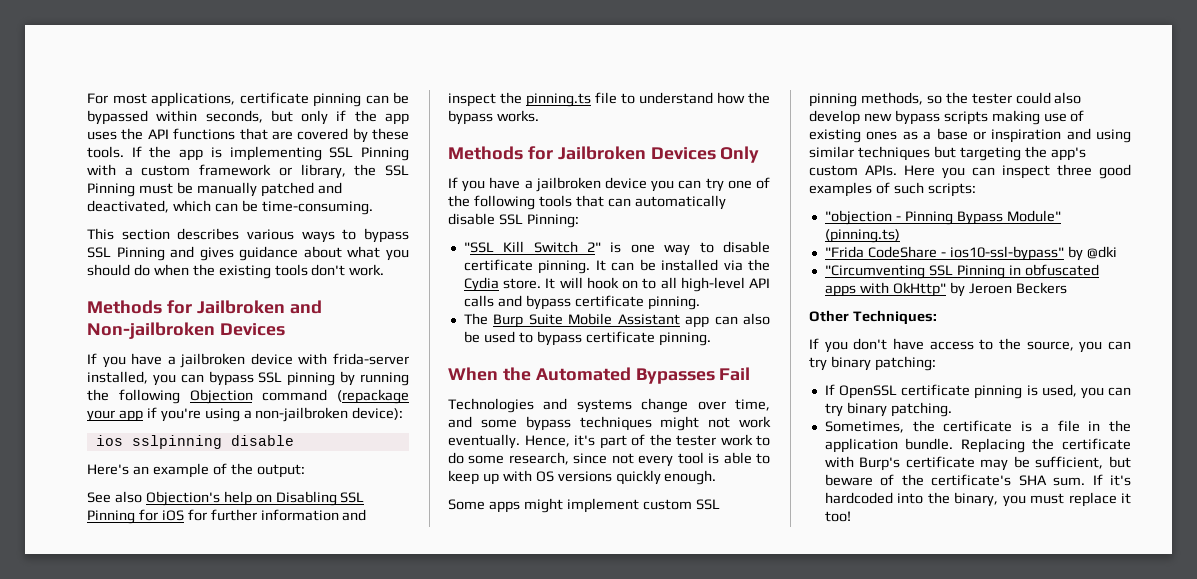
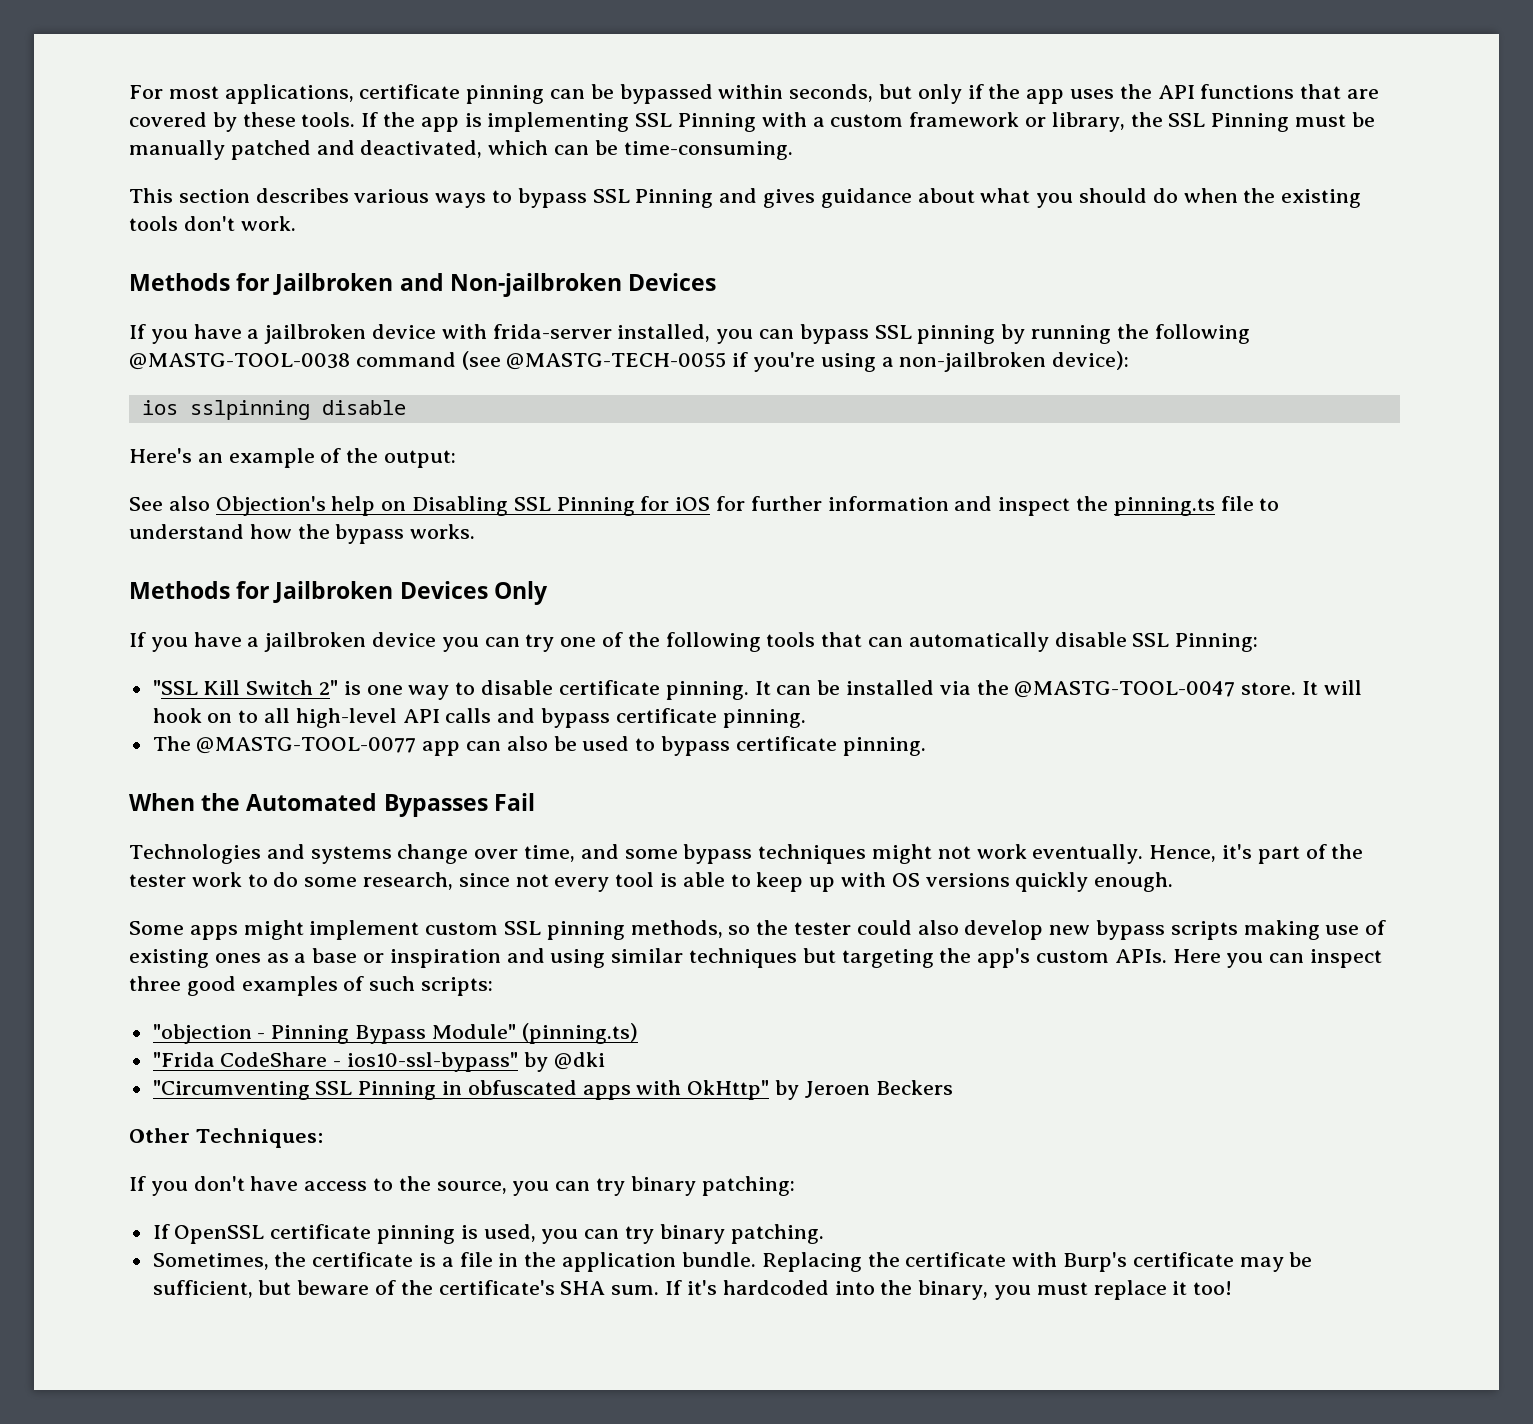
[189,389,409,404] [87,410,143,422] Objection command (repackage your app -> [129,351,727,370] @MASTG-TOOL-0038 command (see @MASTG-TECH-0055
[463,277,499,292] Cydia -> [1014,681,1236,698] @MASTG-TOOL-0047
[493,313,680,328] Burp Suite Mobile Assistant -> [196,737,417,754] @MASTG-TOOL-0077

